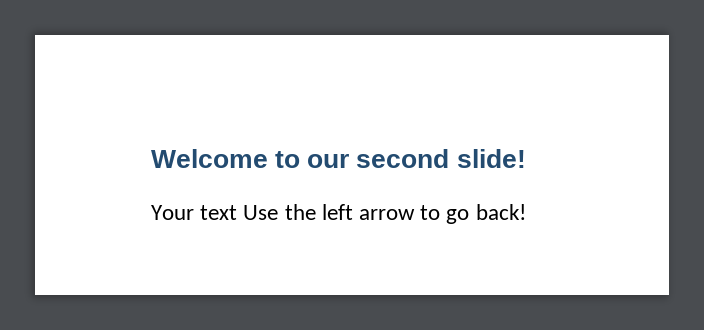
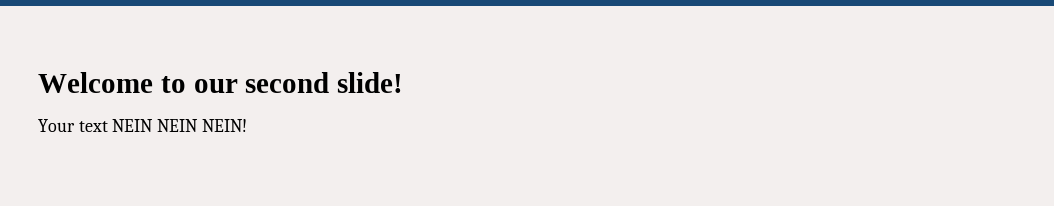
[243,204,526,224] Use the left arrow to go back! -> [112,119,247,132] NEIN NEIN NEIN!

